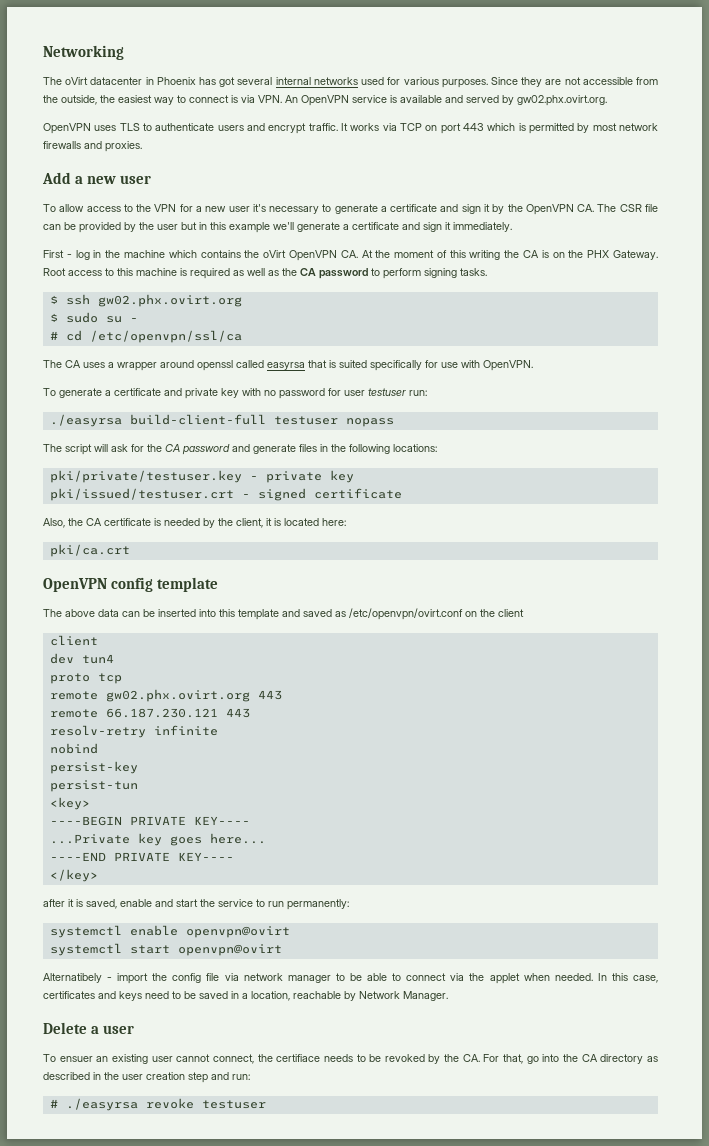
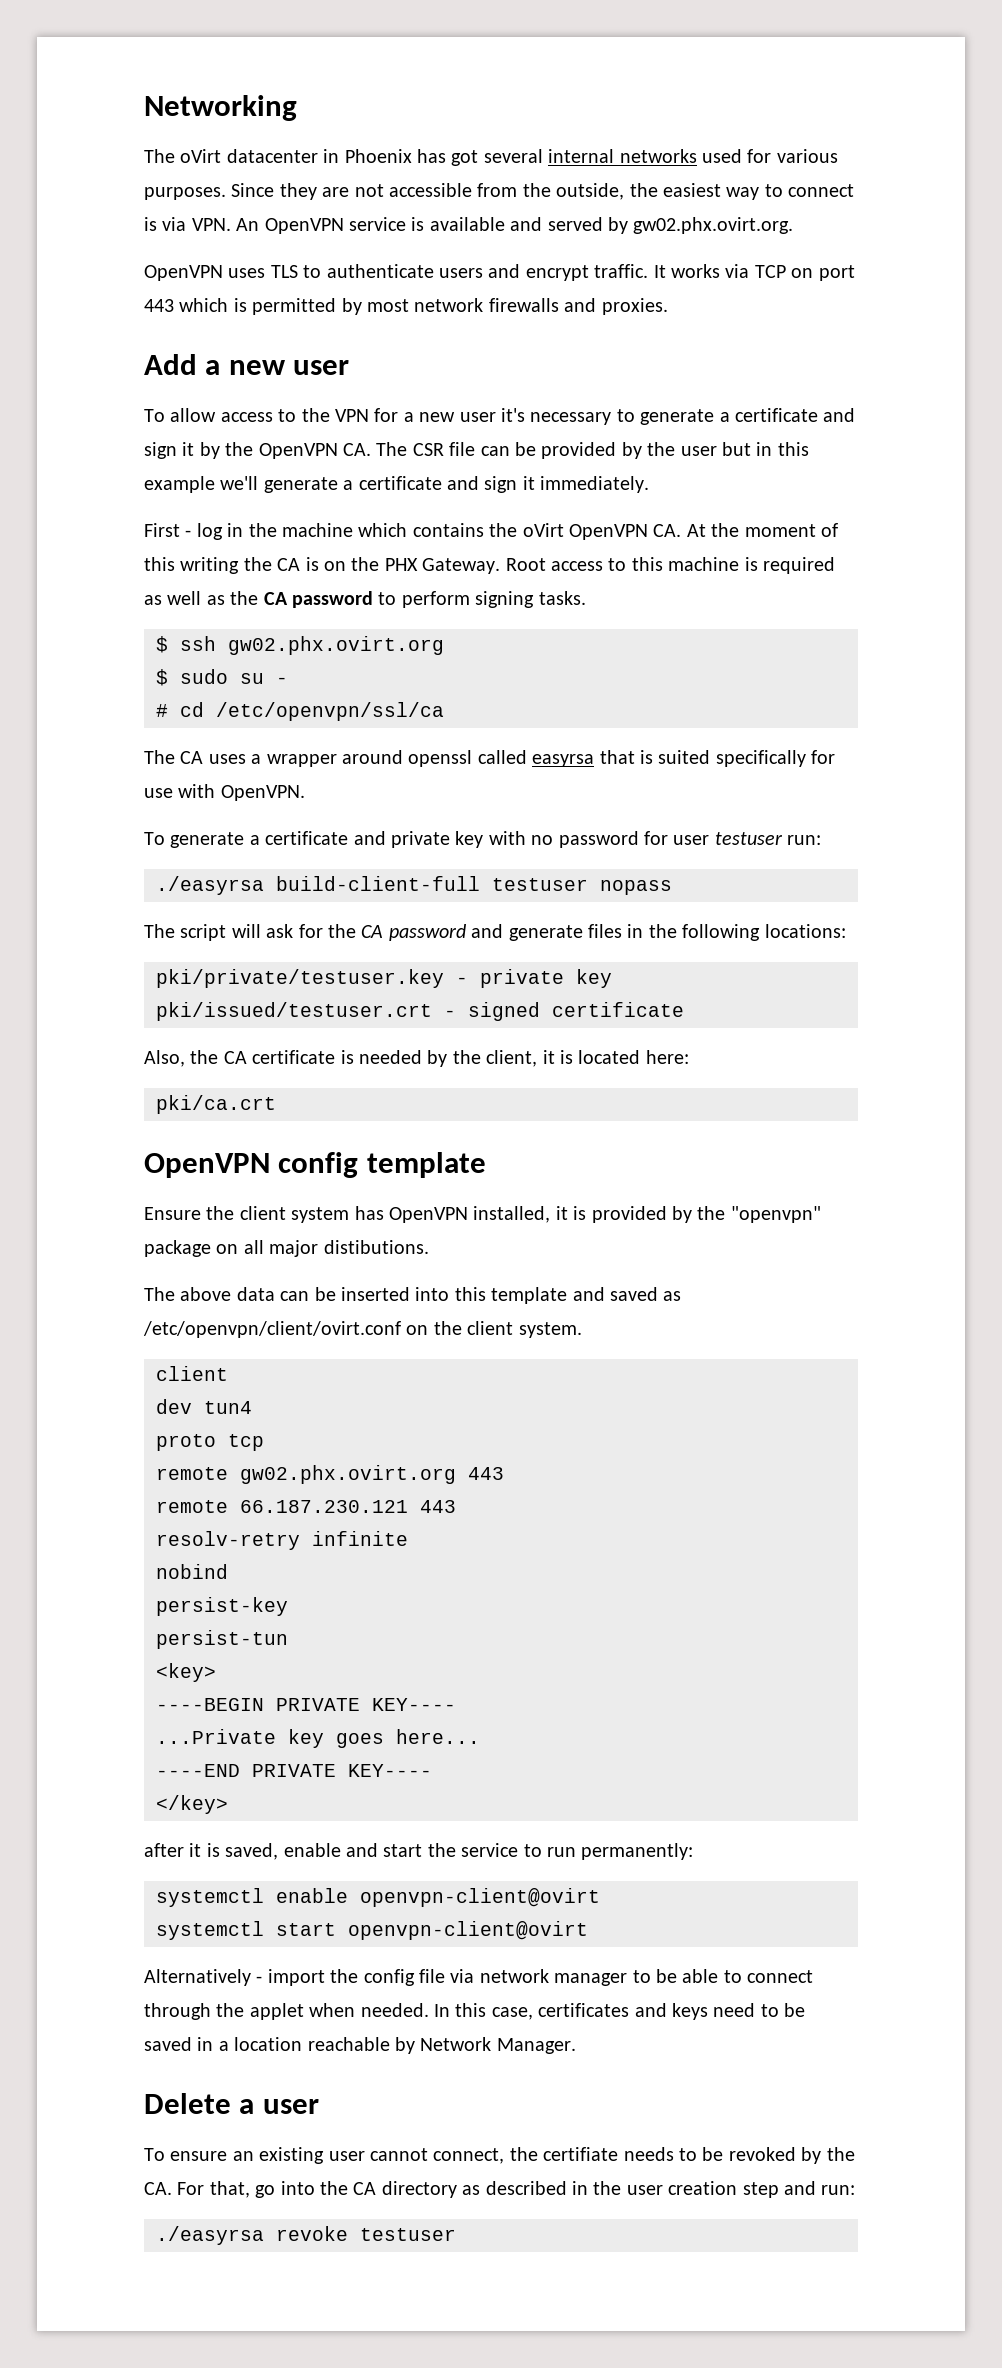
(219, 584) none -> [144,1206,821,1223] [144,1240,429,1257] // Ensure the client system has OpenVPN installed, it is provided by the "openvpn" package on all major distibutions.
[349,608,463,620] /etc/openvpn/ovirt.conf -> [143,1321,401,1338] /etc/openvpn/client/ovirt.conf
(524, 613) none -> [518,1322,582,1338] system.
[185,926,290,938] openvpn@ovirt -> [360,1888,600,1907] openvpn-client@ovirt
[177,944,282,956] [43,973,102,983] openvpn@ovirt // Alternatibely -> [348,1921,588,1940] [144,1969,251,1986] openvpn-client@ovirt // Alternatively
[450,973,465,981] via -> [144,2003,211,2020] through
[251,991,290,1001] location, -> [234,2037,303,2051] location
[59,1056,93,1062] ensuer -> [170,2151,228,2161] ensure
[276,1054,321,1062] certifiace -> [543,2147,619,2161] certifiate
[49,1099,58,1108] # -> (856, 2190) none

